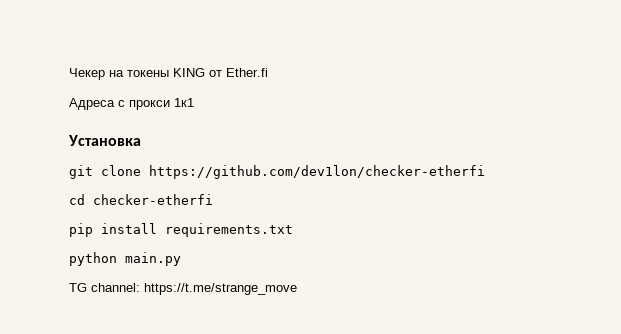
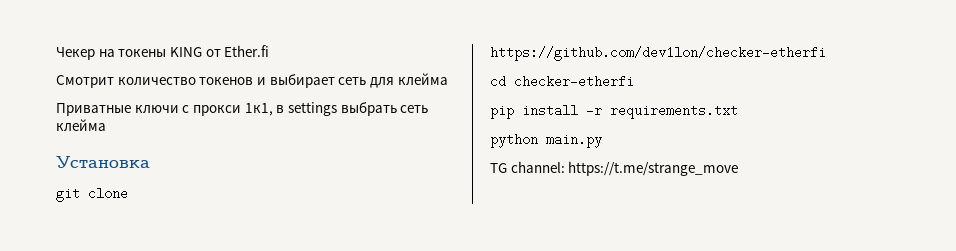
[69,98,194,110] Адреса с прокси 1к1 -> [56,73,448,88] [56,102,429,116] [56,119,106,131] Смотрит количество токенов и выбирает сеть для клейма // Приватные ключи с прокси 1к1, в settings выбрать сеть клейма
(157, 228) none -> [586,104,602,117] -r

